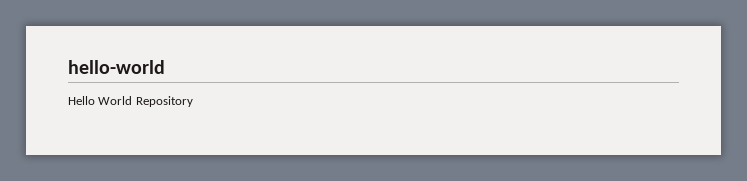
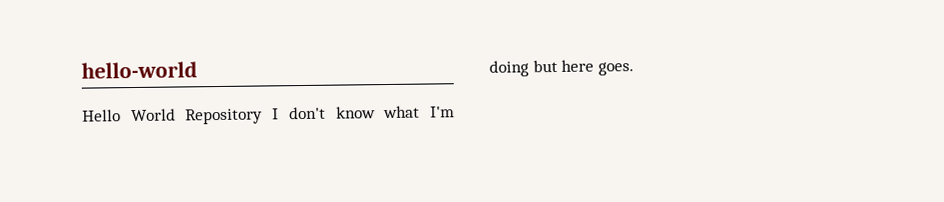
(193, 101) none -> [272,105,456,120] [489,59,634,77] I don't know what I'm doing but here goes.

